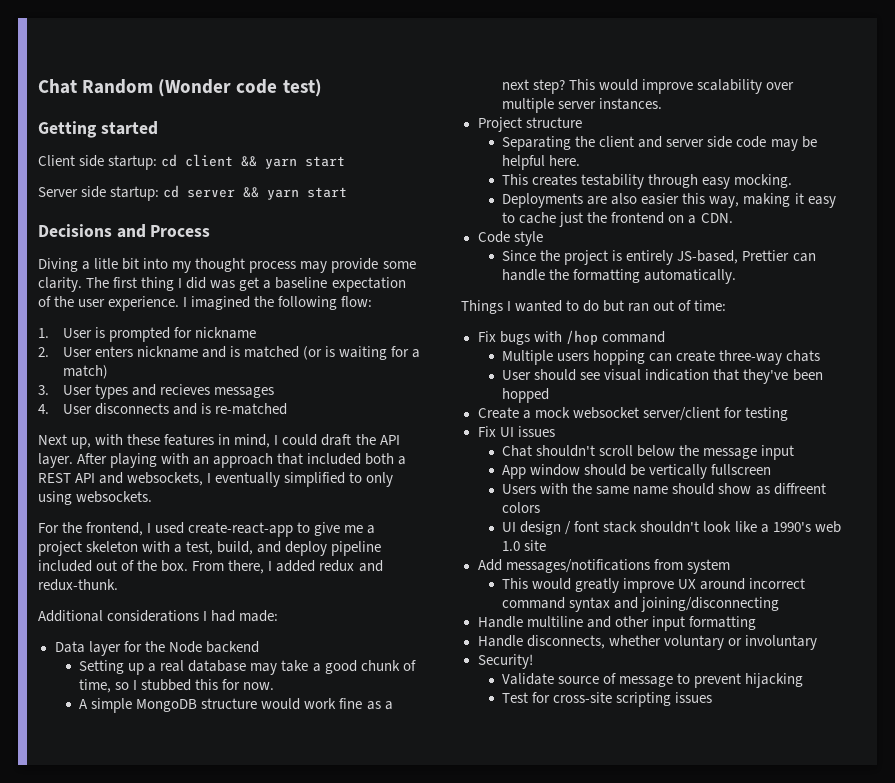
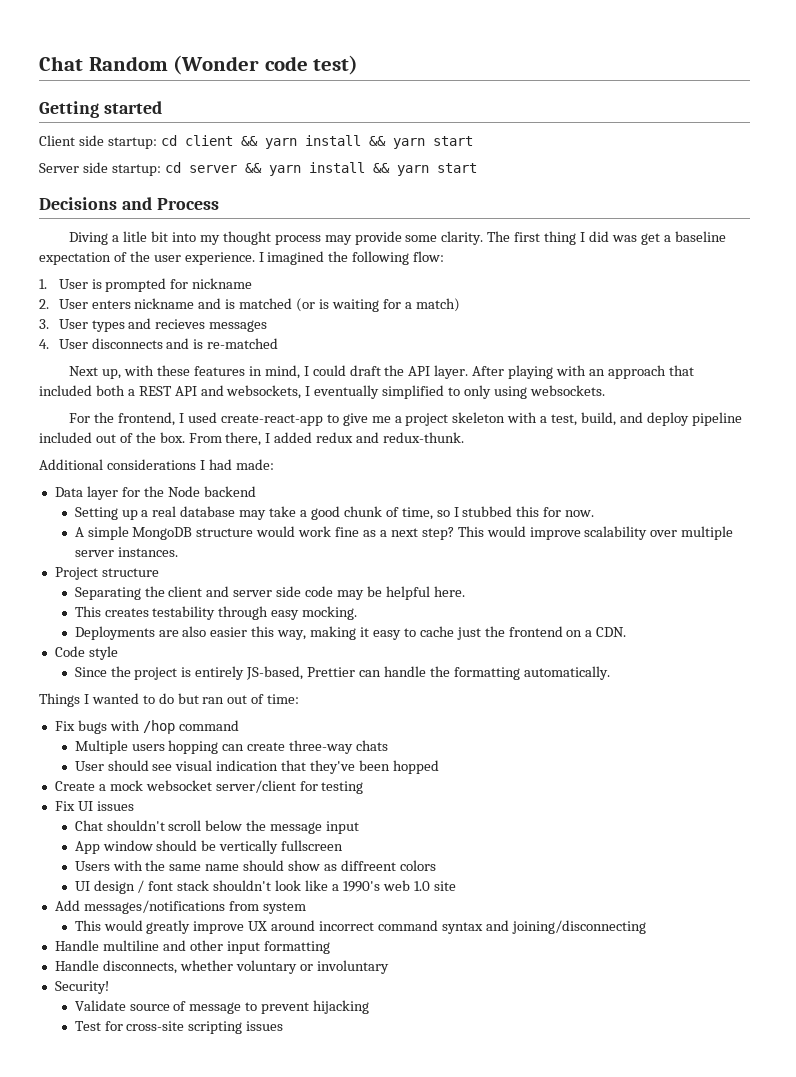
(298, 163) none -> [304,135,425,149] install && yarn
(300, 194) none -> [308,162,429,176] install && yarn

